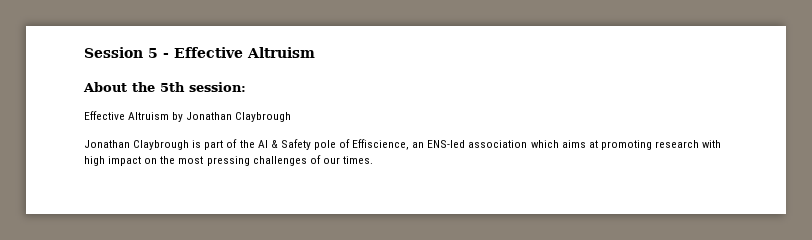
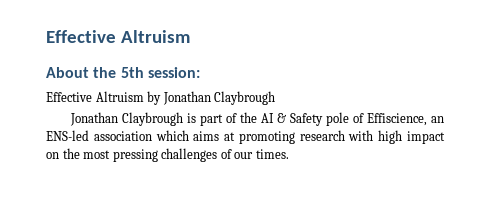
[84,47,169,58] Session 5 - -> (46, 36) none

